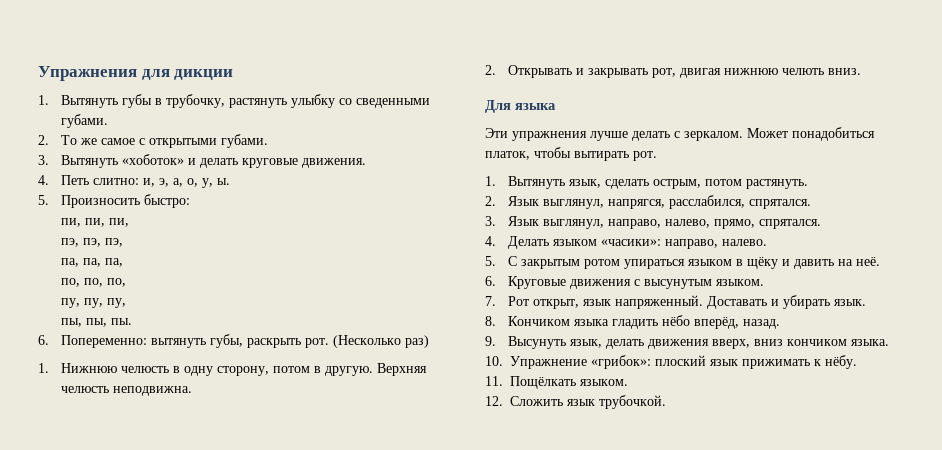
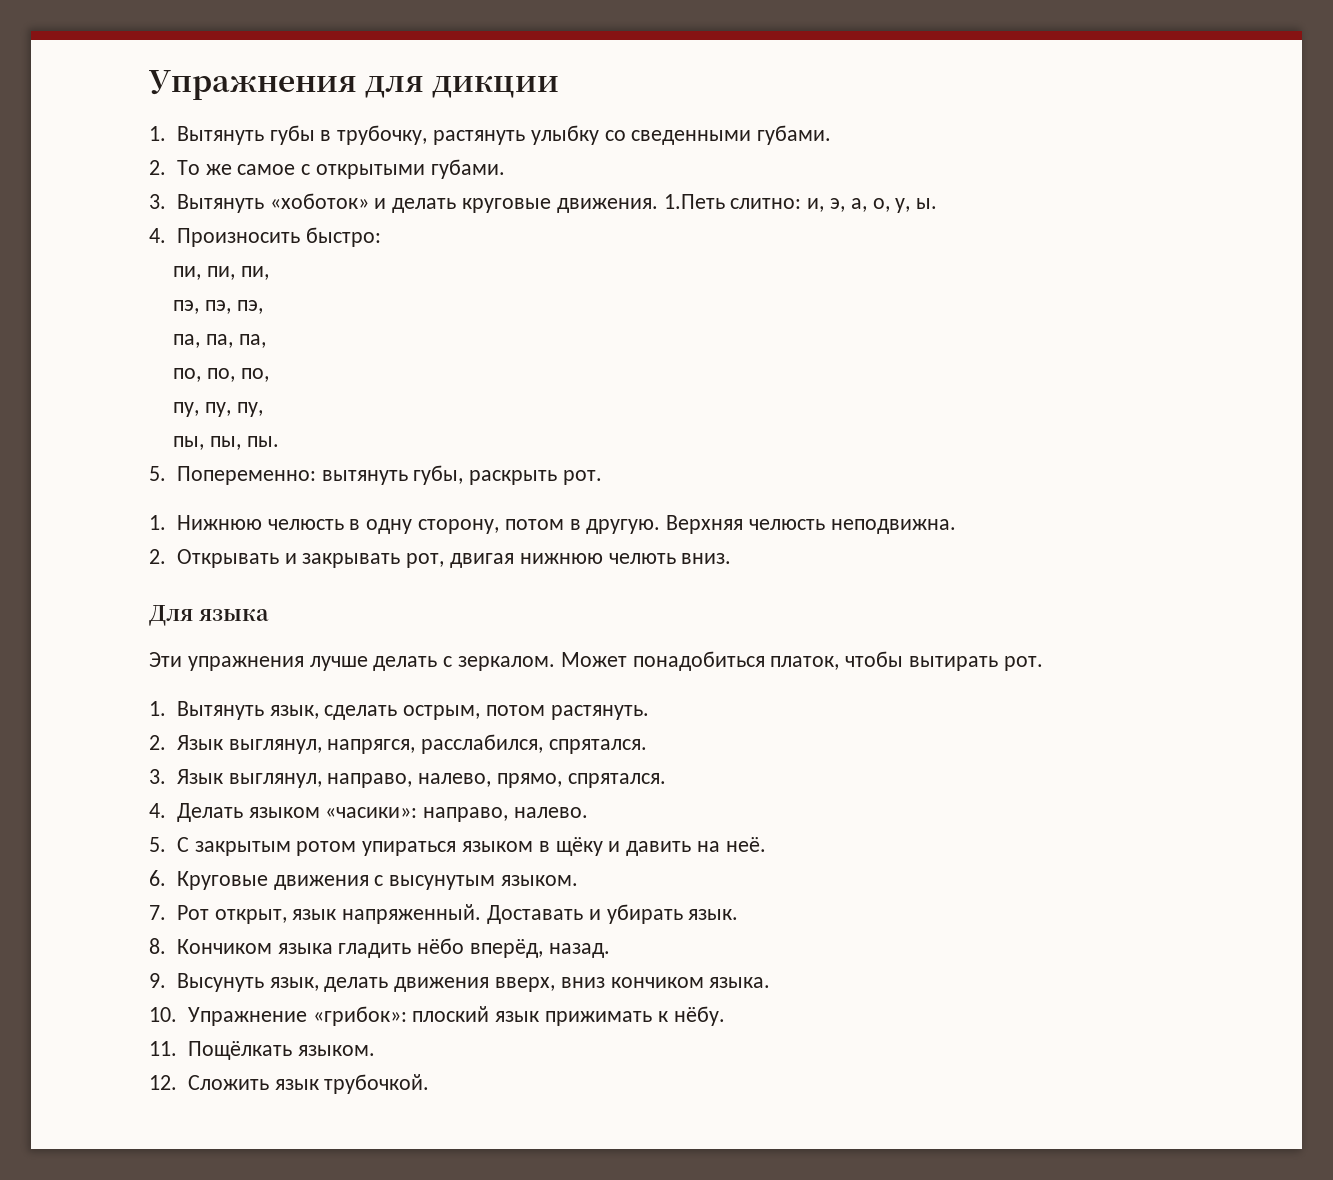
[38,175,89,185] // 4. Петь -> [663,194,725,209] 1.Петь
[38,195,49,205] 5. -> [149,228,166,243] 4.
[38,335,49,345] 6. -> [149,466,166,481] 5.
[332,335,429,348] (Несколько раз) -> (602, 477) none

